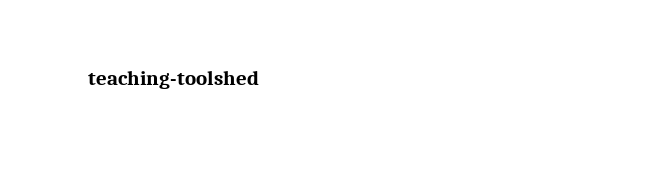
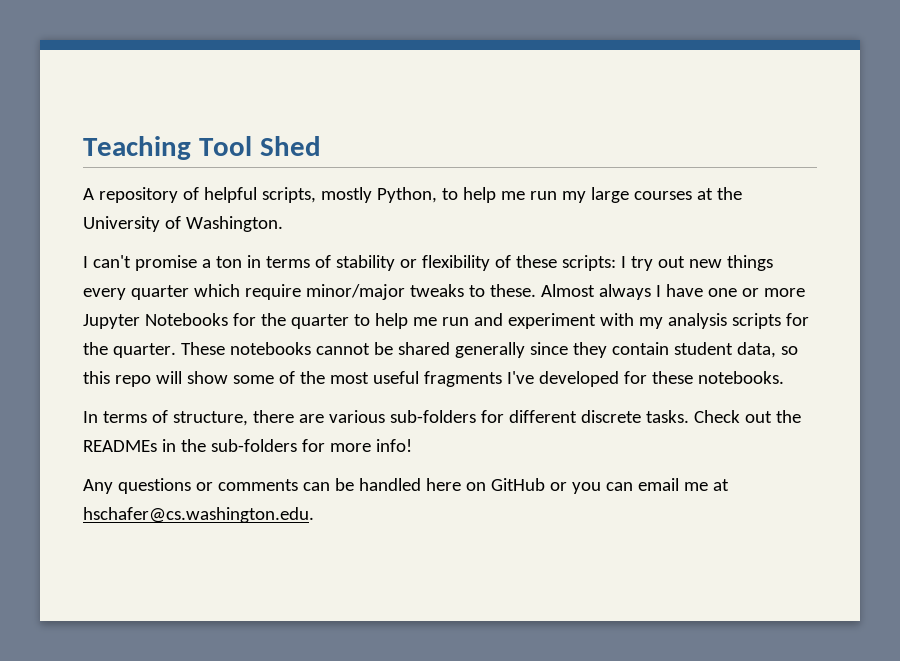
[88,70,259,89] teaching-toolshed -> [83,136,321,160] [83,187,742,203] [83,216,283,232] [83,255,773,271] [83,284,805,300] [83,313,809,329] [83,342,798,358] [83,371,784,387] [83,410,801,426] [83,439,412,452] [83,478,729,494] [83,507,314,523] Teaching Tool Shed // A repository of helpful scripts, mostly Python, to help me run my large courses at the University of Washington. // I can't promise a ton in terms of stability or flexibility of these scripts: I try out new things every quarter which require minor/major tweaks to these. Almost always I have one or more Jupyter Notebooks for the quarter to help me run and experiment with my analysis scripts for the quarter. These notebooks cannot be shared generally since they contain student data, so this repo will show some of the most useful fragments I've developed for these notebooks. // In terms of structure, there are various sub-folders for different discrete tasks. Check out the READMEs in the sub-folders for more info! // Any questions or comments can be handled here on GitHub or you can email me at hschafer@cs.washington.edu.

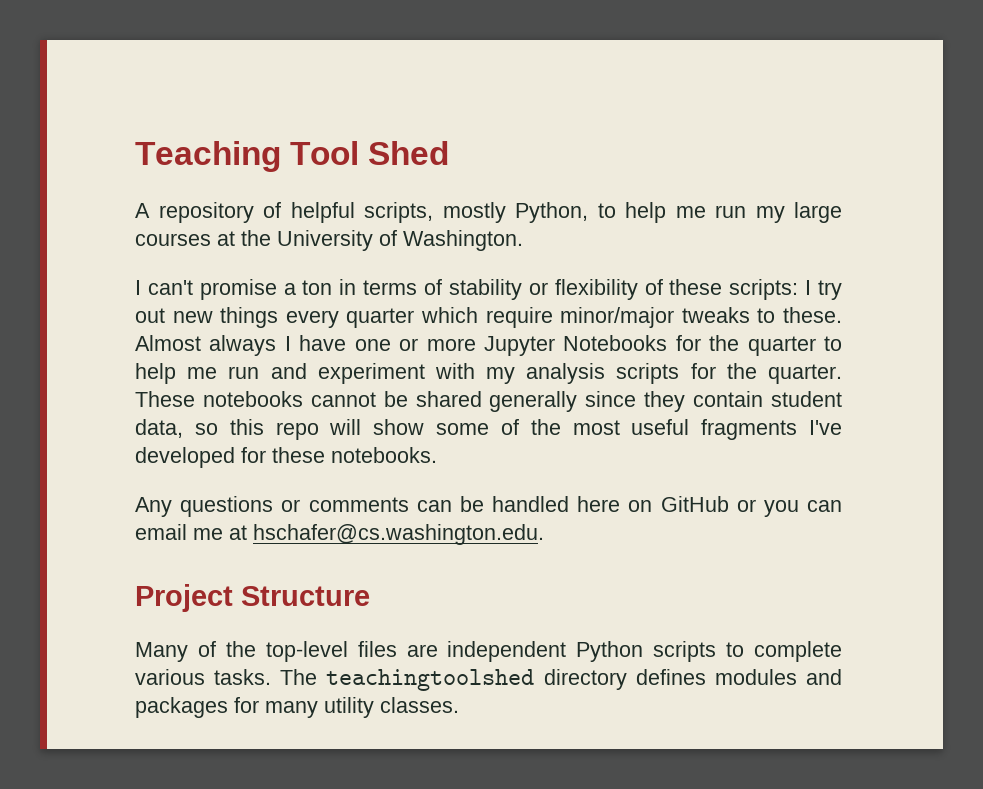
[83,410,801,426] [83,439,412,452] // In terms of structure, there are various sub-folders for different discrete tasks. Check out the READMEs in the sub-folders for more info! -> (437, 455) none
(314, 515) none -> [135,584,370,612] [135,641,842,662] [135,669,842,691] [135,697,459,718] // Project Structure // Many of the top-level files are independent Python scripts to complete various tasks. The teachingtoolshed directory defines modules and packages for many utility classes.

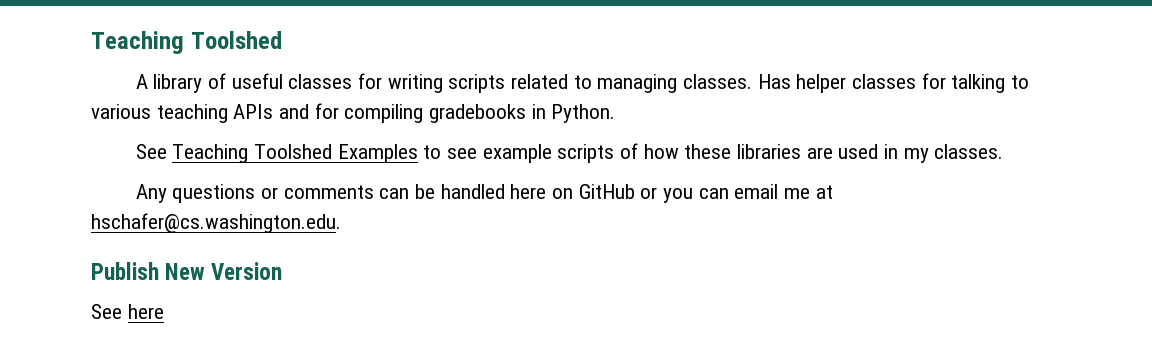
[135,141,450,172] Teaching Tool Shed -> [91,31,282,54] Teaching Toolshed
[158,202,842,223] [135,230,523,251] [135,279,843,300] [135,307,843,328] [135,335,842,356] [135,363,842,384] [135,391,843,412] [135,419,842,440] [135,447,437,468] repository of helpful scripts, mostly Python, to help me run my large courses at the University of Washington. // I can't promise a ton in terms of stability or flexibility of these scripts: I try out new things every quarter which require minor/major tweaks to these. Almost always I have one or more Jupyter Notebooks for the quarter to help me run and experiment with my analysis scripts for the quarter. These notebooks cannot be shared generally since they contain student data, so this repo will show some of the most useful fragments I've developed for these notebooks. -> [153,73,1029,93] [91,103,616,123] [135,143,1004,163] library of useful classes for writing scripts related to managing classes. Has helper classes for talking to various teaching APIs and for compiling gradebooks in Python. // See Teaching Toolshed Examples to see example scripts of how these libraries are used in my classes.
[135,584,370,612] [135,641,842,662] [135,669,842,691] [135,697,459,718] Project Structure // Many of the top-level files are independent Python scripts to complete various tasks. The teachingtoolshed directory defines modules and packages for many utility classes. -> [91,262,283,280] [91,304,164,319] Publish New Version // See here

